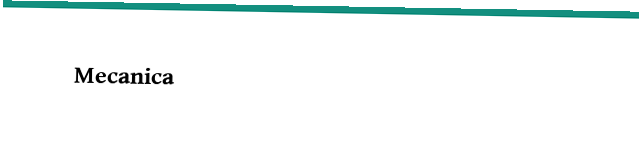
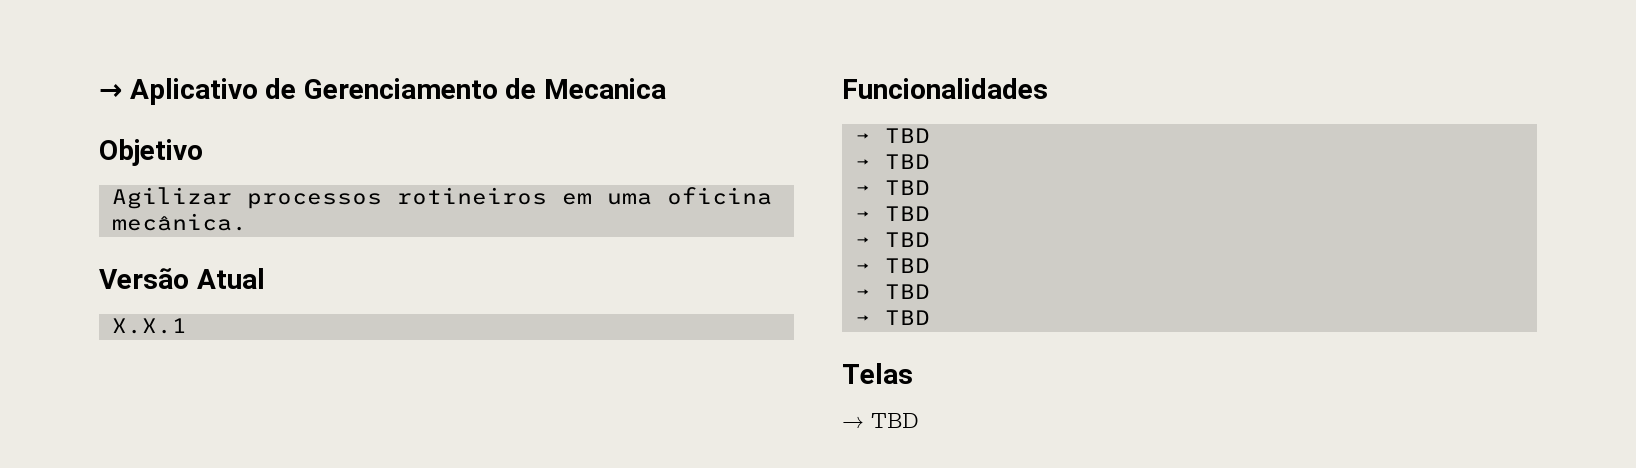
[73,66,176,85] Mecanica -> [99,78,666,105] [99,139,203,166] [111,187,772,209] [111,213,247,231] [99,268,265,289] [111,318,187,334] [842,78,1048,99] [854,128,930,143] [854,154,930,169] [854,180,930,195] [854,206,930,221] [854,232,930,247] [854,258,930,273] [854,284,930,299] [854,310,930,325] [842,363,913,384] [842,413,919,428] → Aplicativo de Gerenciamento de Mecanica // Objetivo // Agilizar processos rotineiros em uma oficina mecânica. // Versão Atual // X.X.1 // Funcionalidades // → TBD // → TBD // → TBD // → TBD // → TBD // → TBD // → TBD // → TBD // Telas // → TBD

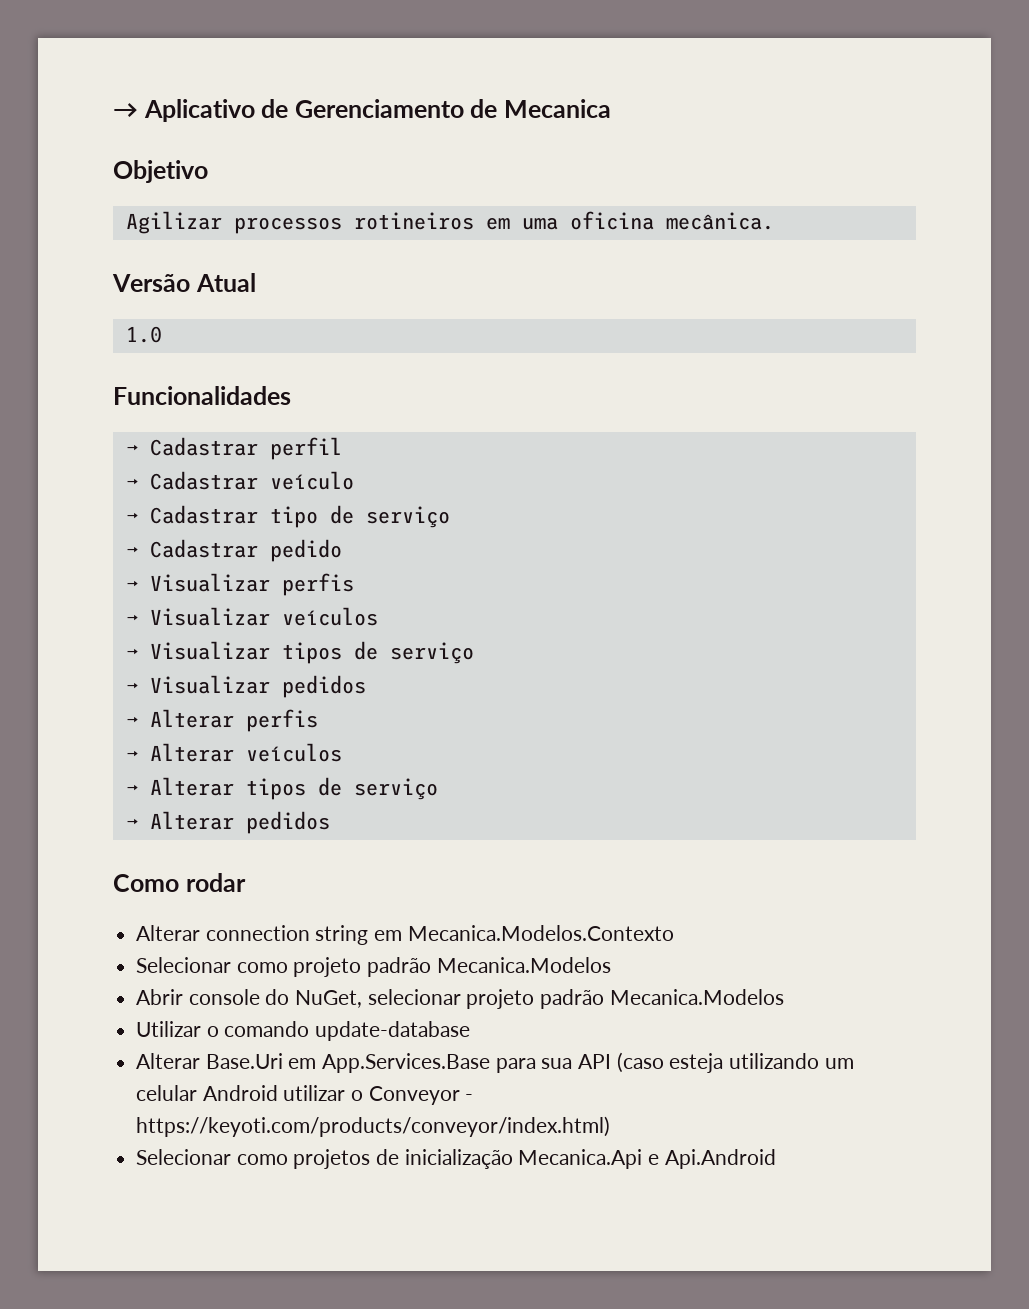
[111,318,187,334] X.X.1 -> [125,326,162,343] 1.0
[884,128,930,143] [854,154,930,169] [854,180,930,195] [854,206,930,221] [854,232,930,247] [854,258,930,273] [854,284,930,299] [854,310,930,325] [842,363,913,384] [842,413,919,428] TBD // → TBD // → TBD // → TBD // → TBD // → TBD // → TBD // → TBD // Telas // → TBD -> [149,437,342,460] [125,471,354,490] [125,505,450,528] [125,539,342,562] [125,573,354,596] [125,607,378,626] [125,641,474,664] [125,675,366,698] [125,709,318,732] [125,743,342,762] [125,777,438,800] [125,811,330,834] [113,873,246,892] [136,925,674,945] [136,957,611,977] [136,989,784,1009] [136,1021,471,1041] [136,1052,854,1073] [136,1085,474,1105] [136,1116,611,1137] [136,1149,776,1169] Cadastrar perfil // → Cadastrar veículo // → Cadastrar tipo de serviço // → Cadastrar pedido // → Visualizar perfis // → Visualizar veículos // → Visualizar tipos de serviço // → Visualizar pedidos // → Alterar perfis // → Alterar veículos // → Alterar tipos de serviço // → Alterar pedidos // Como rodar // Alterar connection string em Mecanica.Modelos.Contexto // Selecionar como projeto padrão Mecanica.Modelos // Abrir console do NuGet, selecionar projeto padrão Mecanica.Modelos // Utilizar o comando update-database // Alterar Base.Uri em App.Services.Base para sua API (caso esteja utilizando um celular Android utilizar o Conveyor - https://keyoti.com/products/conveyor/index.html) // Selecionar como projetos de inicialização Mecanica.Api e Api.Android

